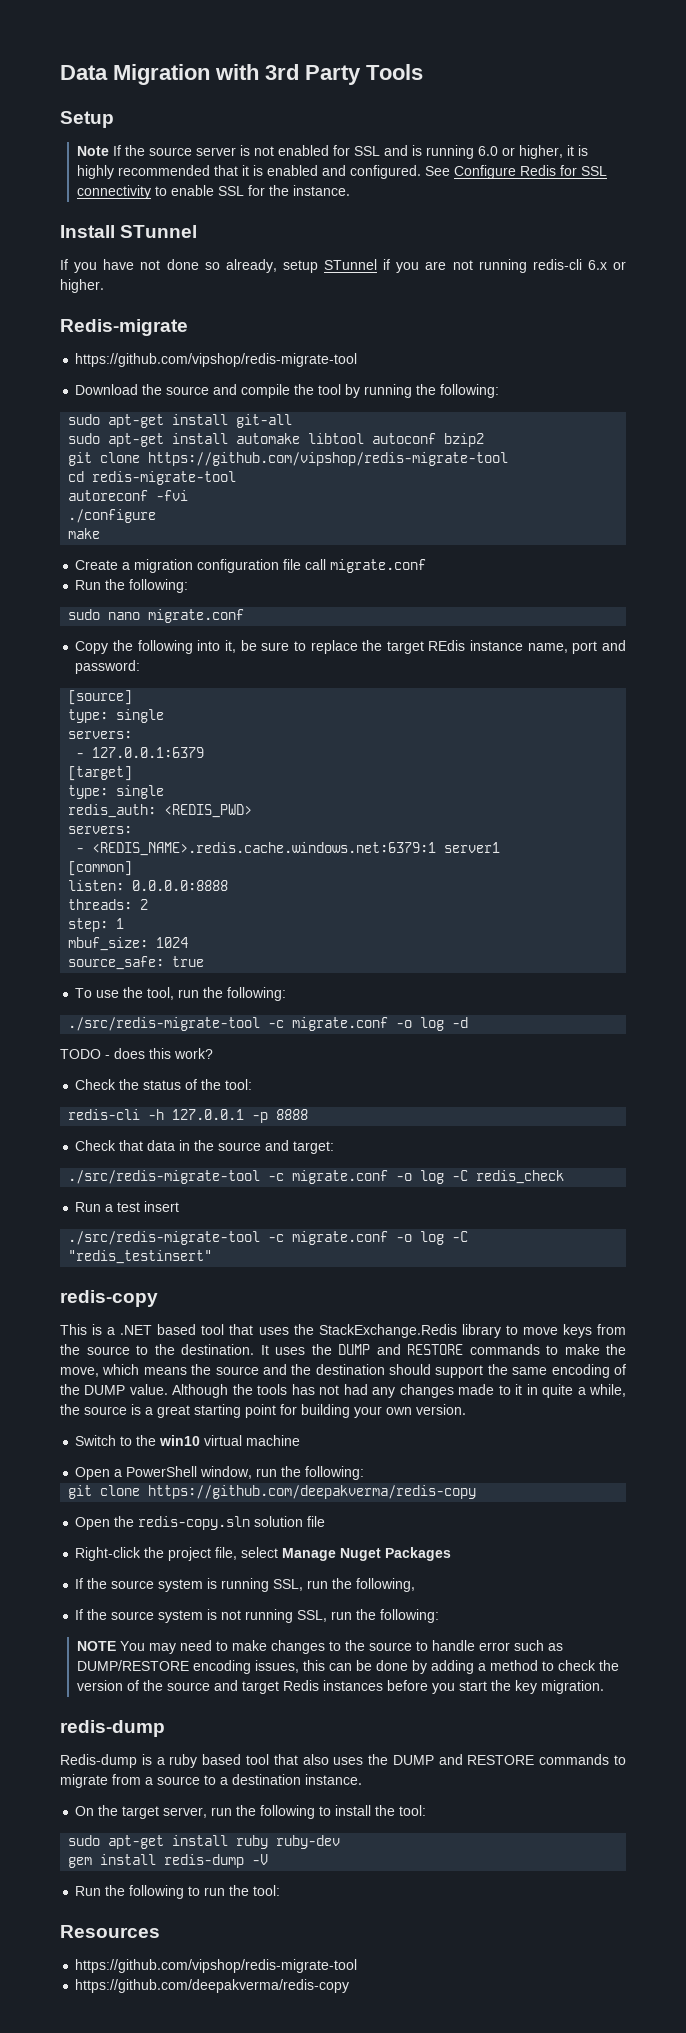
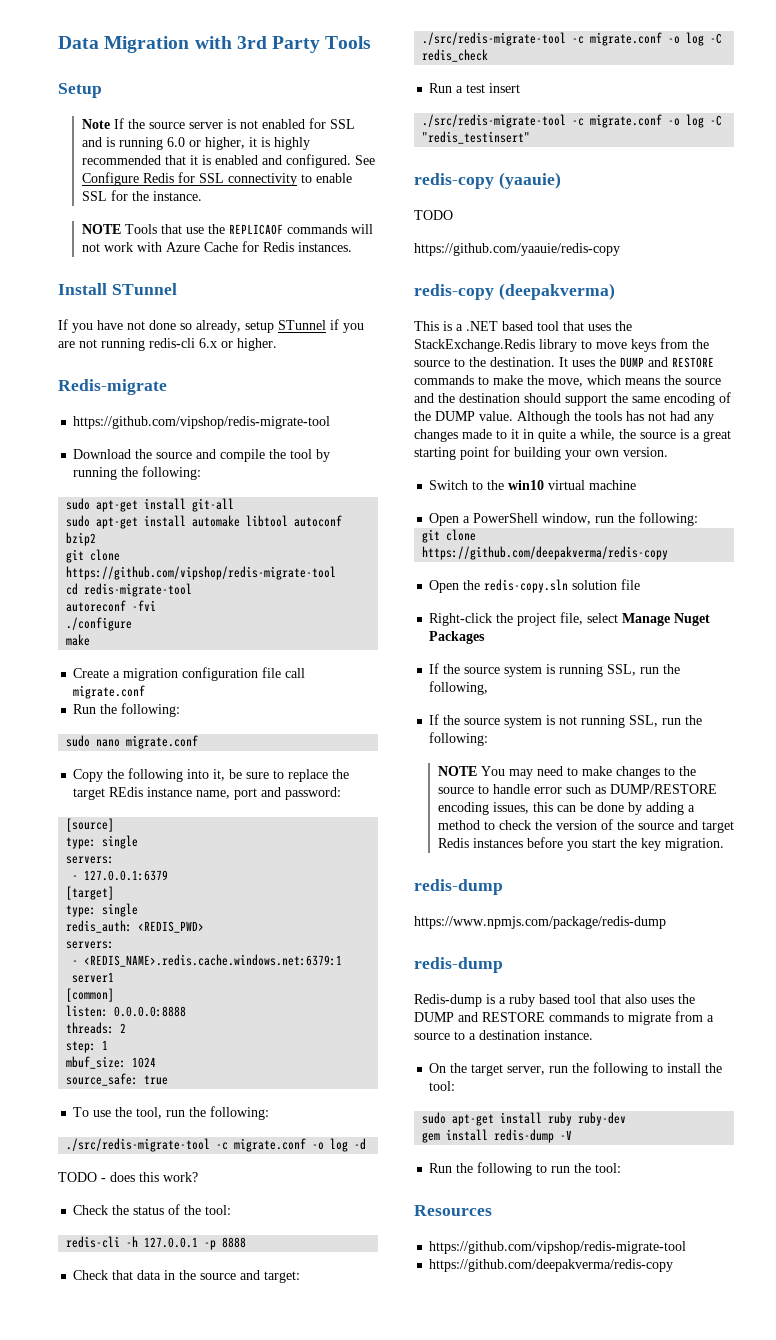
(351, 190) none -> [81,224,373,235] [81,241,352,252] // NOTE Tools that use the REPLICAOF commands will not work with Azure Cache for Redis instances.
(158, 1298) none -> [498,172,561,189] [414,210,453,220] [414,243,620,256] [414,283,615,300] (yaauie) // TODO // https://github.com/yaauie/redis-copy // redis-copy (deepakverma)
(165, 1728) none -> [414,916,666,929] [414,957,503,973] // https://www.npmjs.com/package/redis-dump // redis-dump

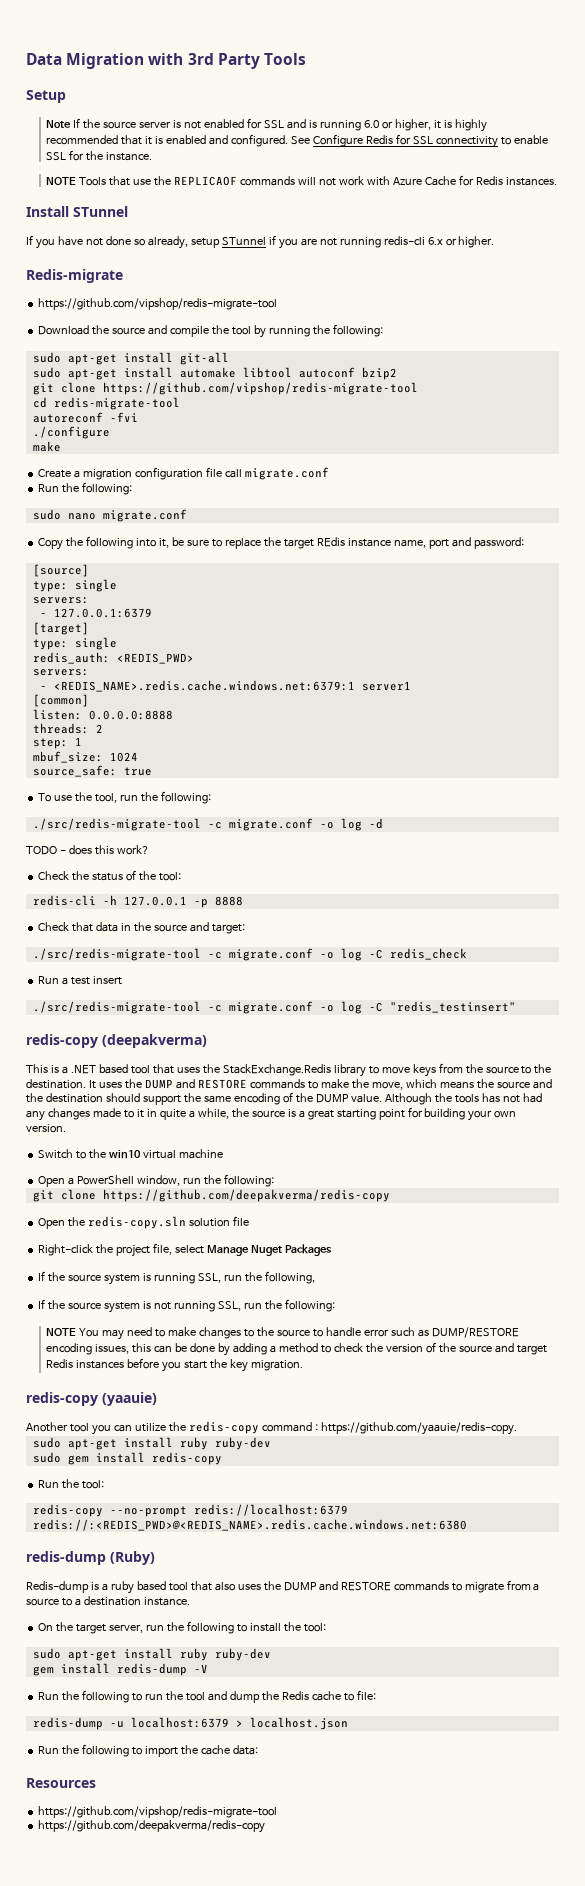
[414,172,561,189] [414,210,453,220] [414,243,620,256] // redis-copy (yaauie) // TODO // https://github.com/yaauie/redis-copy -> (516, 1007) none
[414,879,503,895] [414,916,666,929] [414,957,503,973] redis-dump // https://www.npmjs.com/package/redis-dump // redis-dump -> [26,1392,157,1406] [26,1421,517,1435] [32,1437,271,1450] [32,1452,222,1465] [38,1479,105,1489] [32,1504,348,1517] [32,1519,467,1531] [26,1551,155,1565] redis-copy (yaauie) // Another tool you can utilize the redis-copy command : https://github.com/yaauie/redis-copy. // sudo apt-get install ruby ruby-dev // sudo gem install redis-copy // Run the tool: // redis-copy --no-prompt redis://localhost:6379 redis://:<REDIS_PWD>@<REDIS_NAME>.redis.cache.windows.net:6380 // redis-dump (Ruby)
[595,1163,622,1173] tool: -> [185,1690,376,1703] [32,1717,348,1730] [38,1744,258,1757] tool and dump the Redis cache to file: // redis-dump -u localhost:6379 > localhost.json // Run the following to import the cache data:

